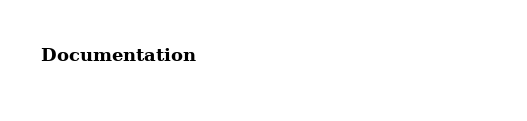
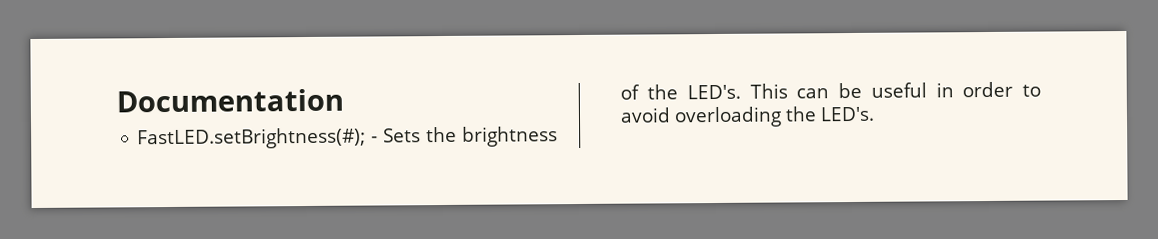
(196, 54) none -> [137,126,558,150] [620,81,1041,100] [620,106,876,128] // FastLED.setBrightness(#); - Sets the brightness of the LED's. This can be useful in order to avoid overloading the LED's.

